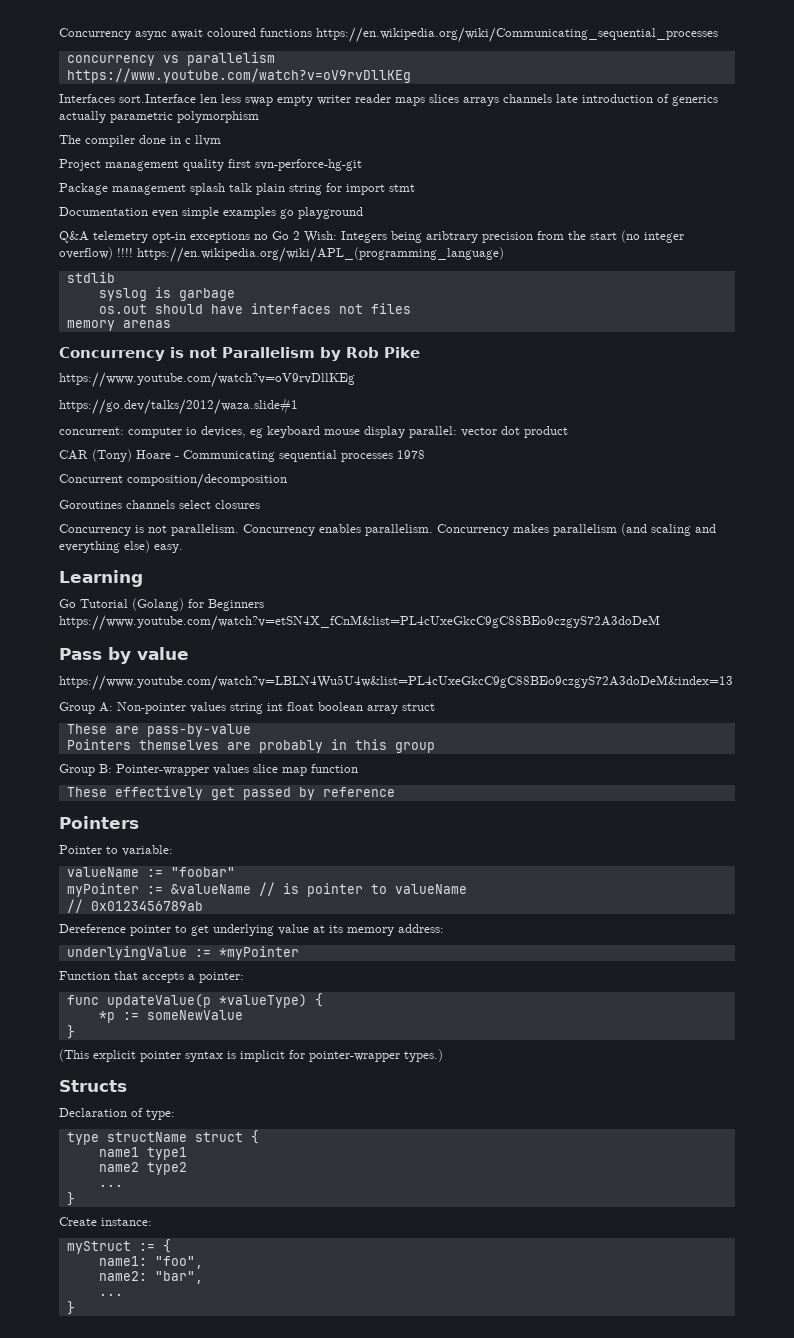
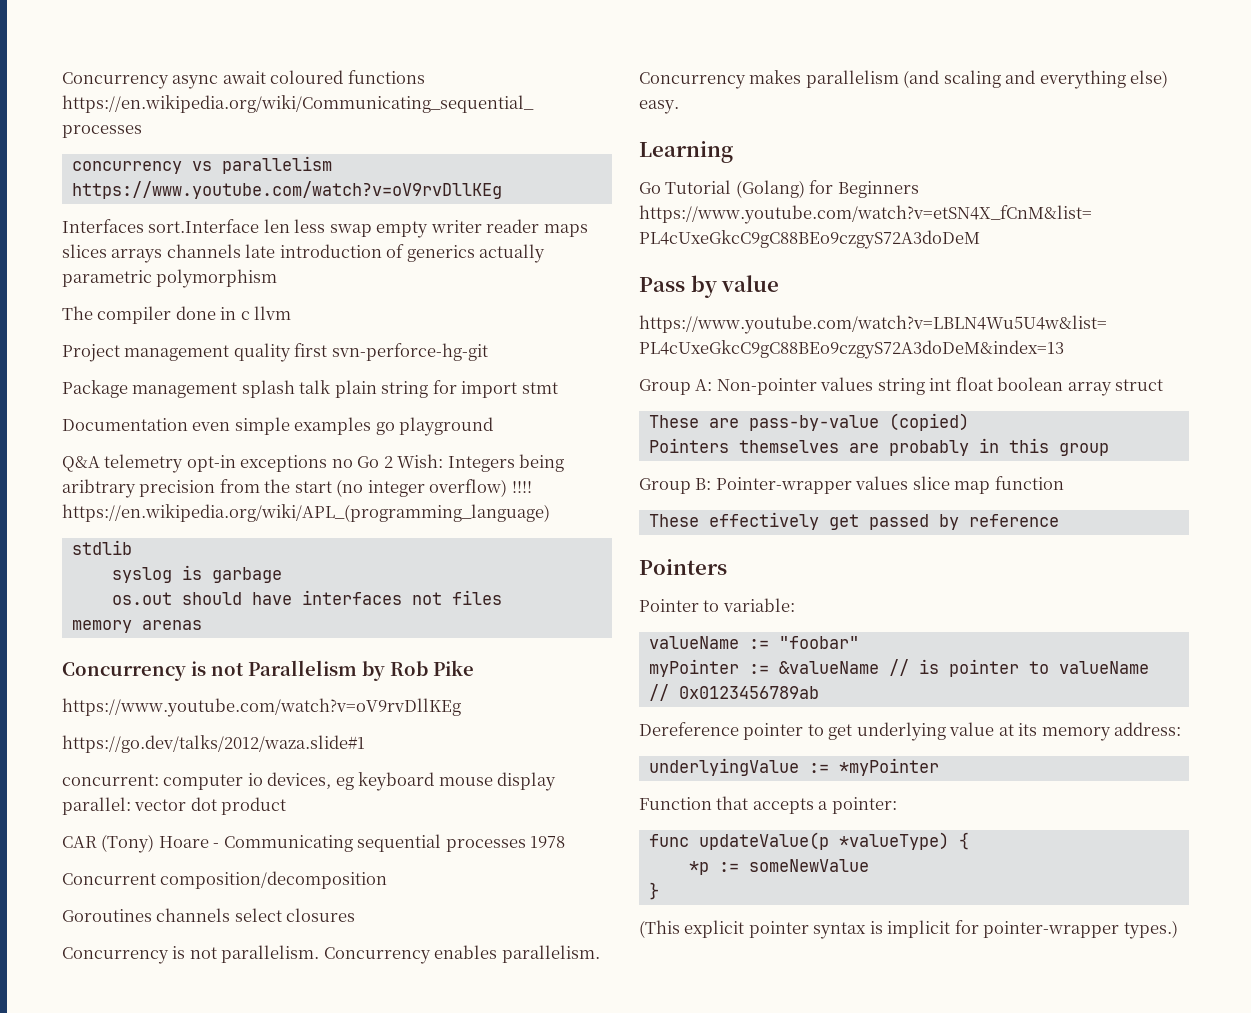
(251, 730) none -> [888,413,969,431] (copied)
[59,1080,127,1092] [59,1108,175,1120] [66,1130,259,1145] [98,1147,187,1160] [98,1162,187,1175] [98,1184,123,1187] [66,1192,75,1206] [59,1217,152,1226] [66,1239,171,1254] [98,1256,203,1269] [98,1271,203,1284] [98,1293,123,1296] [66,1301,75,1315] // Structs // Declaration of type: // type structName struct { // name1 type1 // name2 type2 // ... // } // Create instance: // myStruct := { // name1: "foo", // name2: "bar", // ... // } -> (1178, 929) none

